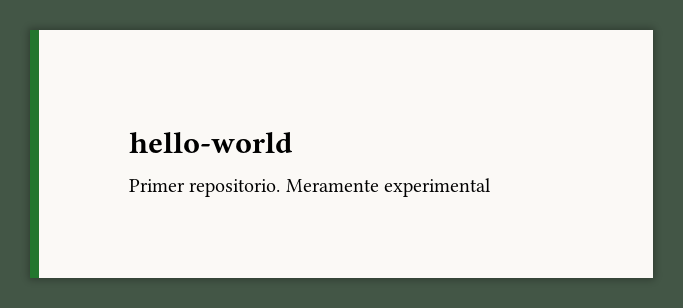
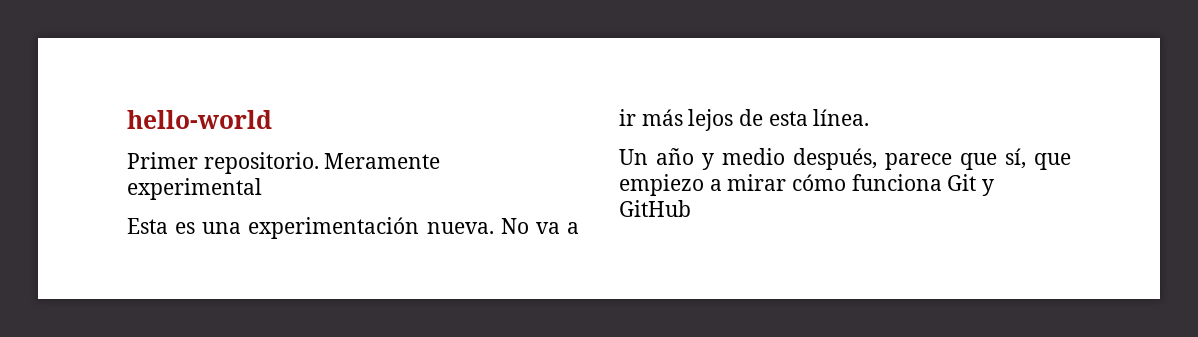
(492, 187) none -> [127,217,580,239] [619,109,870,131] [619,148,1071,170] [619,174,995,196] [619,200,691,217] // Esta es una experimentación nueva. No va a ir más lejos de esta línea. // Un año y medio después, parece que sí, que empiezo a mirar cómo funciona Git y GitHub

